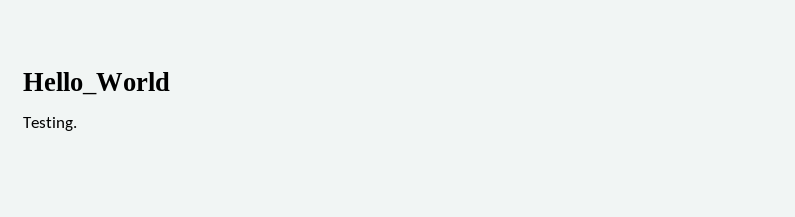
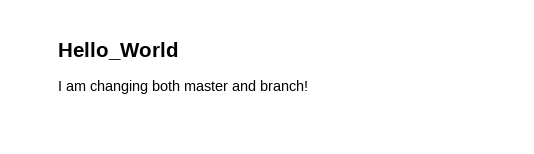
[23,117,77,131] Testing. -> [58,80,308,94] I am changing both master and branch!

